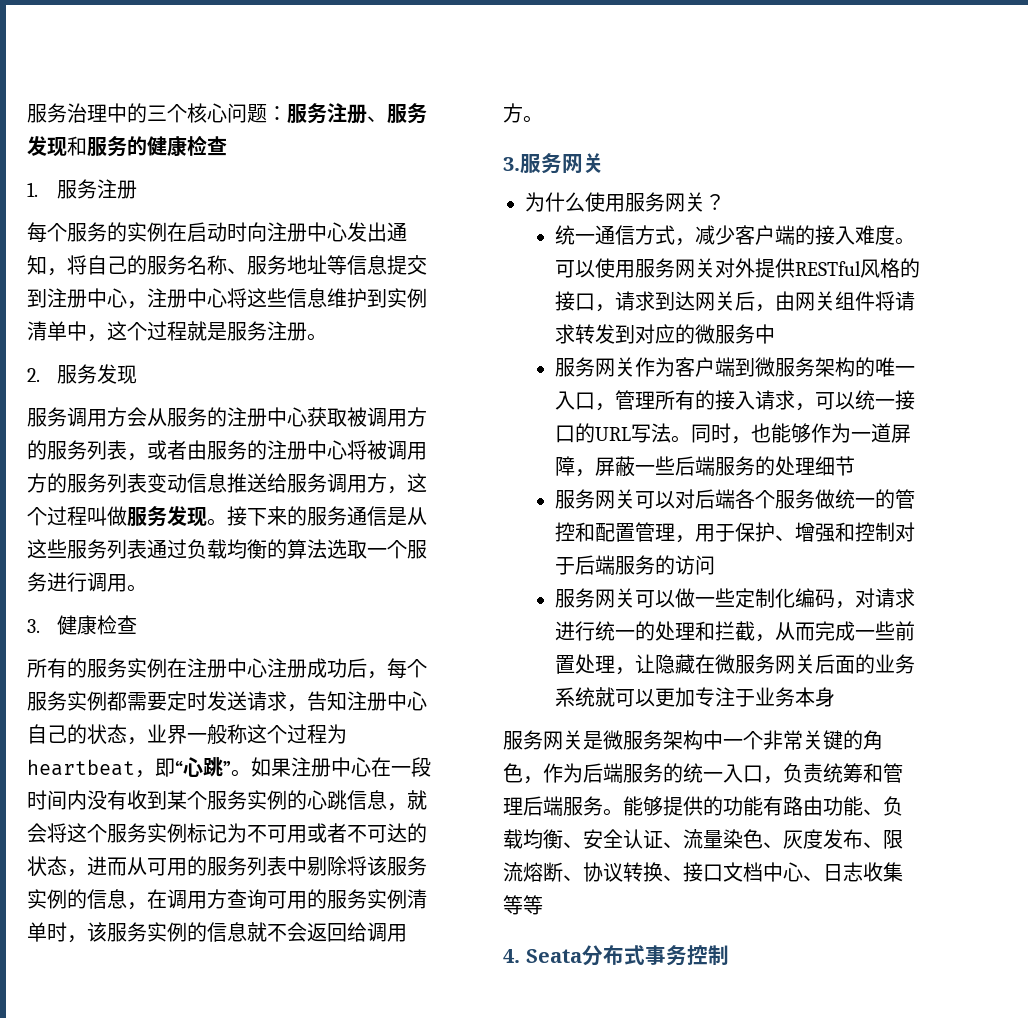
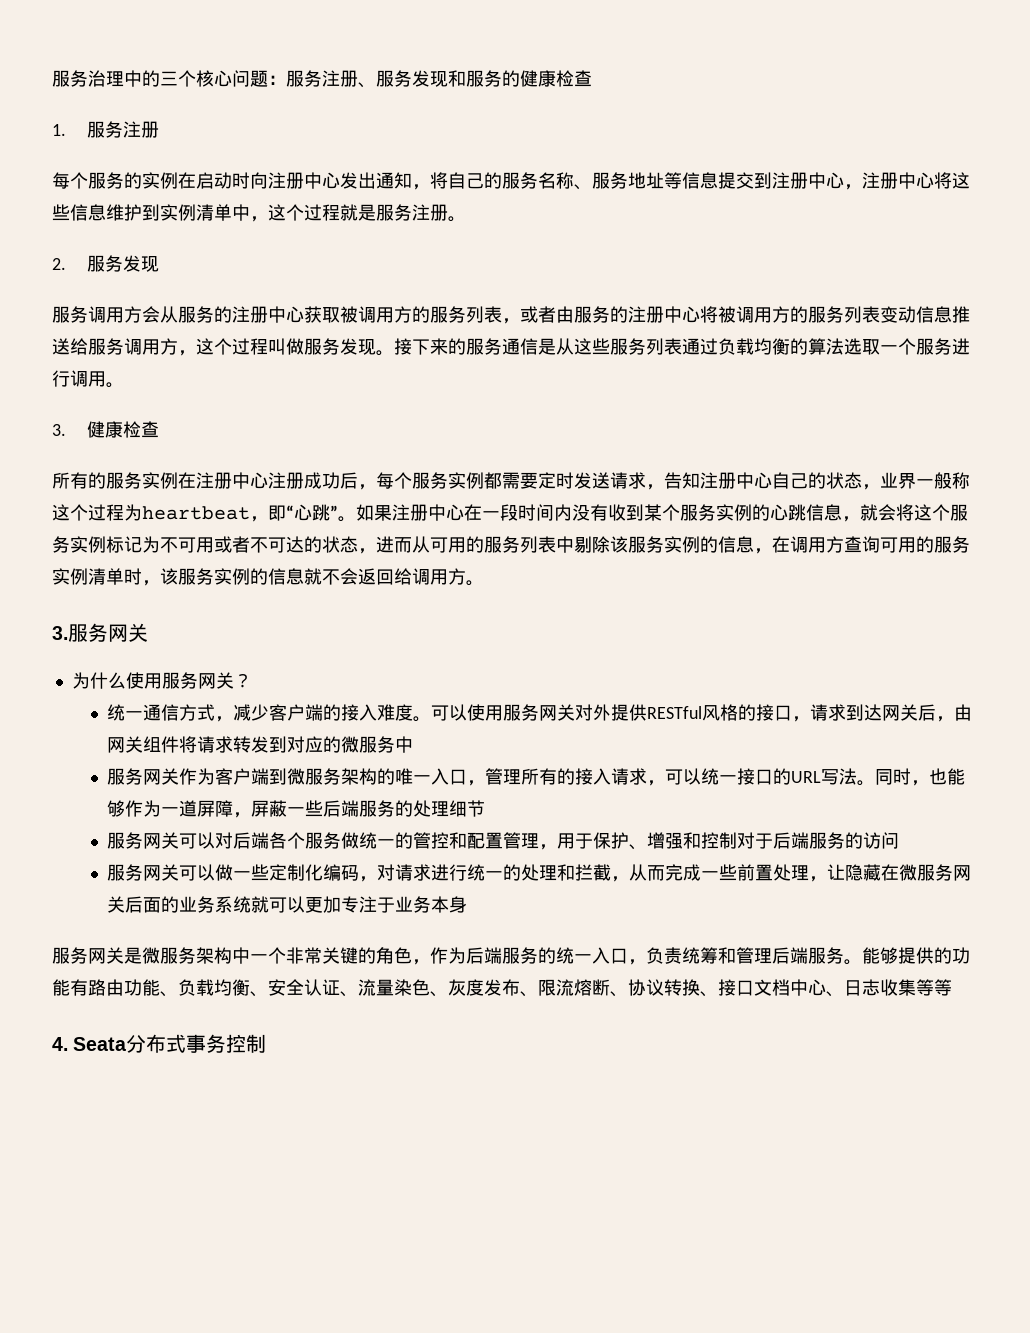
[347,856,367,876] 将 -> (610, 544) none

